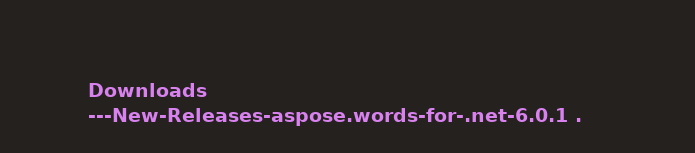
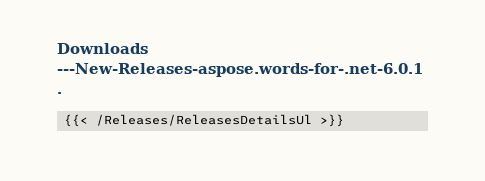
(582, 120) none -> [63,114,344,127] // {{< /Releases/ReleasesDetailsUl >}}

